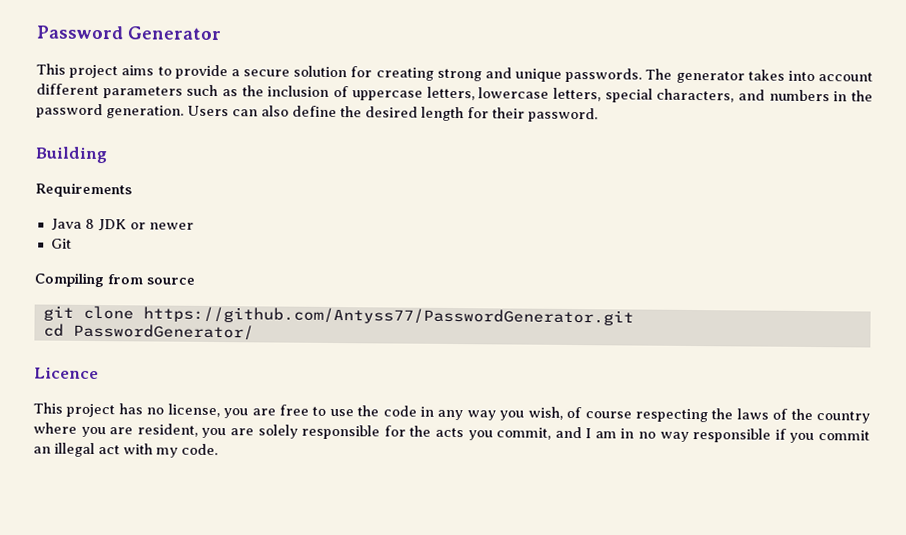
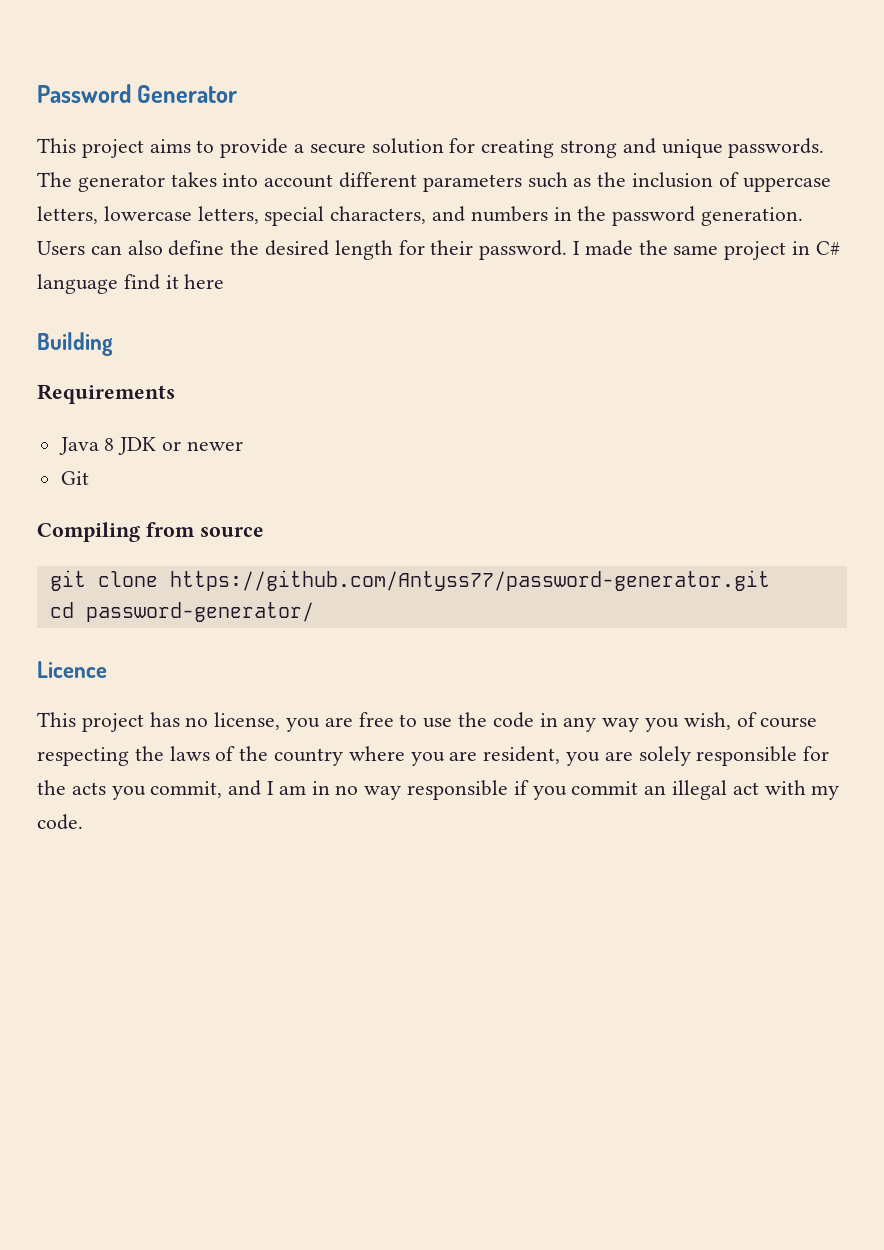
(598, 115) none -> [573,240,840,260] [37,274,225,294] I made the same project in C# language find it here
[142,306,634,326] https://github.com/Antyss77/PasswordGenerator.git -> [169,570,770,591] https://github.com/Antyss77/password-generator.git
[72,323,254,341] PasswordGenerator/ -> [85,602,314,622] password-generator/

